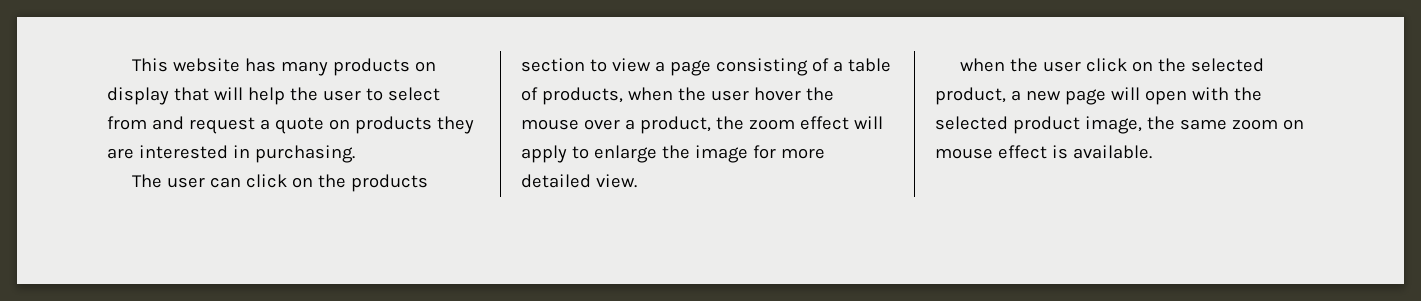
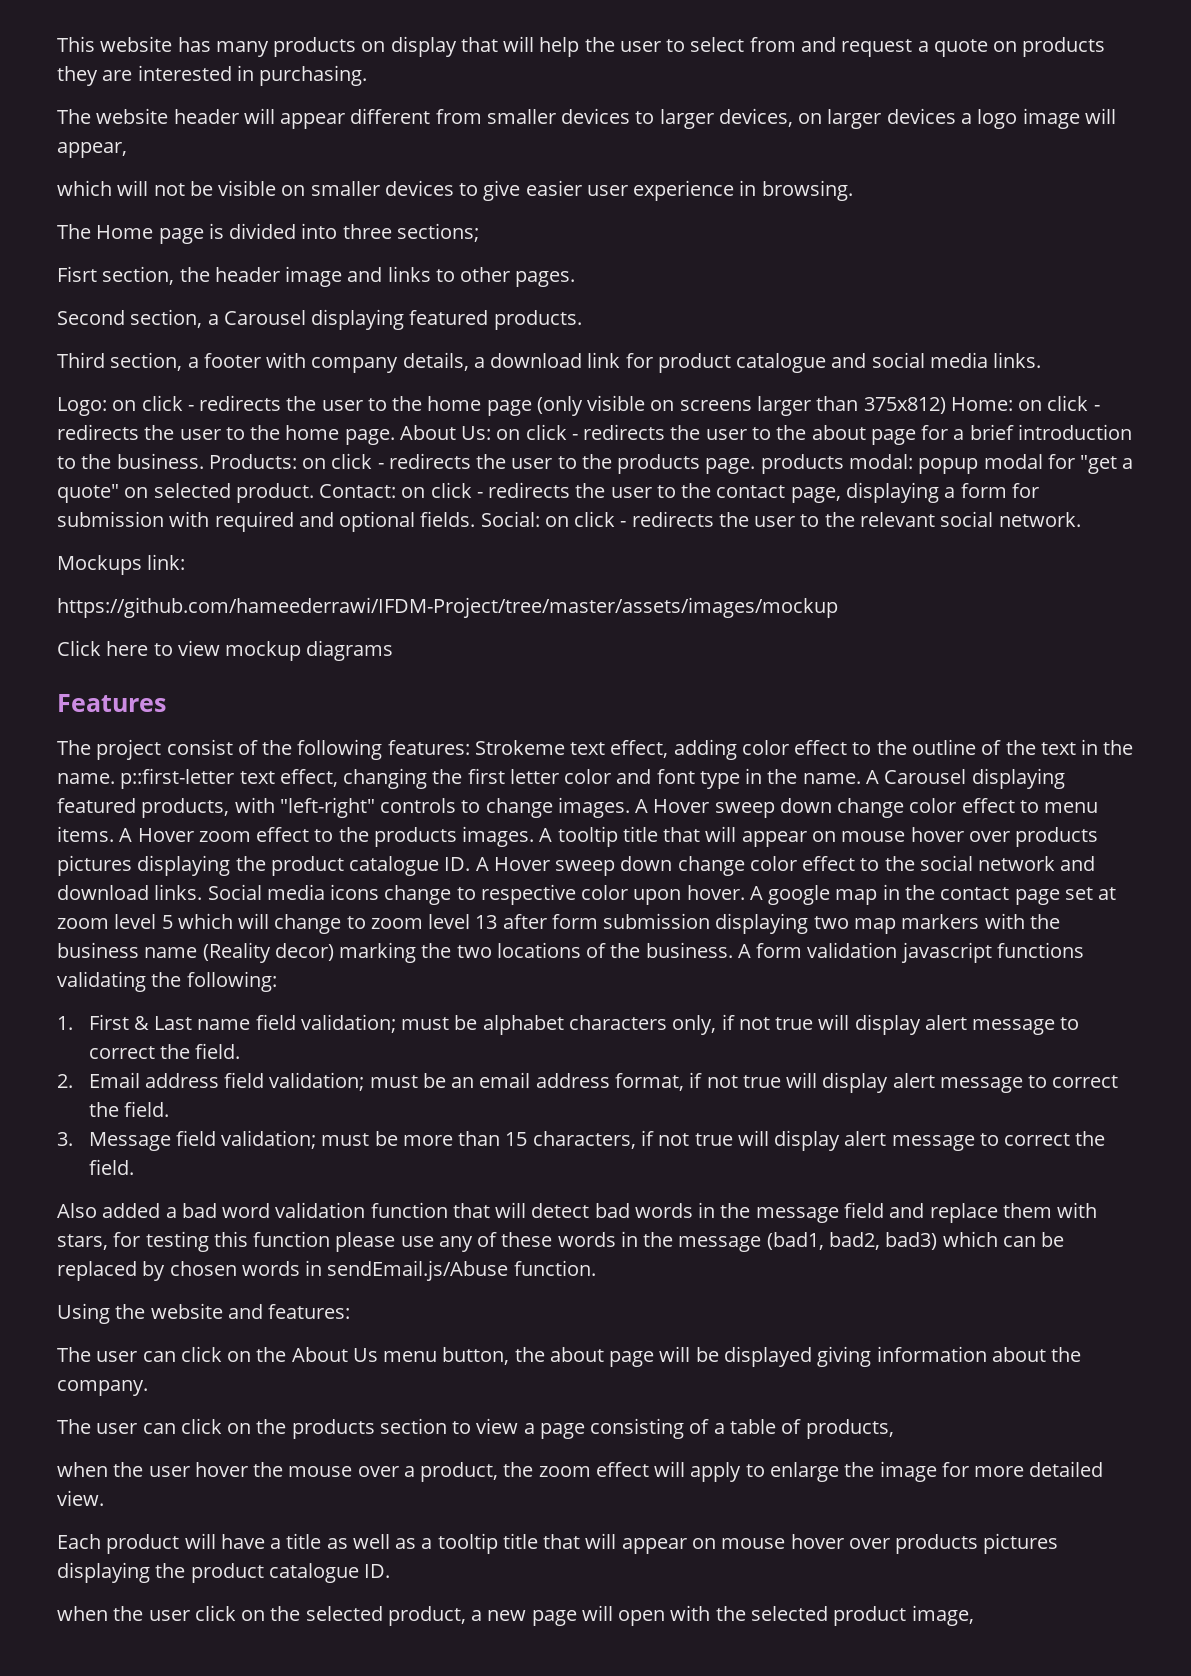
(355, 154) none -> [57,108,1116,129] [57,142,127,158] [57,180,853,201] [57,223,479,244] [57,266,576,287] [57,309,582,330] [57,352,1042,373] [57,395,1100,416] [57,424,1132,445] [57,453,1134,474] [57,482,1039,503] [57,511,1081,532] [57,554,186,575] [57,597,838,618] [57,640,394,661] [57,694,166,712] [57,739,1134,760] [57,768,1065,789] [57,797,1099,818] [57,826,1099,847] [57,855,1096,876] [57,884,1117,905] [57,913,1060,934] [57,942,1084,963] [57,971,277,992] [57,1014,1080,1035] [88,1043,241,1059] [57,1072,1119,1093] [88,1101,169,1117] [57,1130,1106,1151] [88,1159,134,1175] [57,1202,1098,1223] [57,1231,1065,1252] [57,1260,596,1281] [57,1303,351,1324] [57,1346,1082,1367] [57,1380,148,1396] // The website header will appear different from smaller devices to larger devices, on larger devices a logo image will appear, // which will not be visible on smaller devices to give easier user experience in browsing. // The Home page is divided into three sections; // Fisrt section, the header image and links to other pages. // Second section, a Carousel displaying featured products. // Third section, a footer with company details, a download link for product catalogue and social media links. // Logo: on click - redirects the user to the home page (only visible on screens larger than 375x812) Home: on click - redirects the user to the home page. About Us: on click - redirects the user to the about page for a brief introduction to the business. Products: on click - redirects the user to the products page. products modal: popup modal for "get a quote" on selected product. Contact: on click - redirects the user to the contact page, displaying a form for submission with required and optional fields. Social: on click - redirects the user to the relevant social network. // Mockups link: // https://github.com/hameederrawi/IFDM-Project/tree/master/assets/images/mockup // Click here to view mockup diagrams // Features // The project consist of the following features: Strokeme text effect, adding color effect to the outline of the text in the name. p::first-letter text effect, changing the first letter color and font type in the name. A Carousel displaying featured products, with "left-right" controls to change images. A Hover sweep down change color effect to menu items. A Hover zoom effect to the products images. A tooltip title that will appear on mouse hover over products pictures displaying the product catalogue ID. A Hover sweep down change color effect to the social network and download links. Social media icons change to respective color upon hover. A google map in the contact page set at zoom level 5 which will change to zoom level 13 after form submission displaying two map markers with the business name (Reality decor) marking the two locations of the business. A form validation javascript functions validating the following: // 1. First & Last name field validation; must be alphabet characters only, if not true will display alert message to correct the field. // 2. Email address field validation; must be an email address format, if not true will display alert message to correct the field. // 3. Message field validation; must be more than 15 characters, if not true will display alert message to correct the field. // Also added a bad word validation function that will detect bad words in the message field and replace them with stars, for testing this function please use any of these words in the message (bad1, bad2, bad3) which can be replaced by chosen words in sendEmail.js/Abuse function. // Using the website and features: // The user can click on the About Us menu button, the about page will be displayed giving information about the company.
(623, 96) none -> (894, 1429) //
(637, 181) none -> [57,1533,1059,1554] [57,1562,391,1583] // Each product will have a title as well as a tooltip title that will appear on mouse hover over products pictures displaying the product catalogue ID.
[1146,116,1304,130] [935,145,1152,159] the same zoom on mouse effect is available. -> (974, 1615) none

